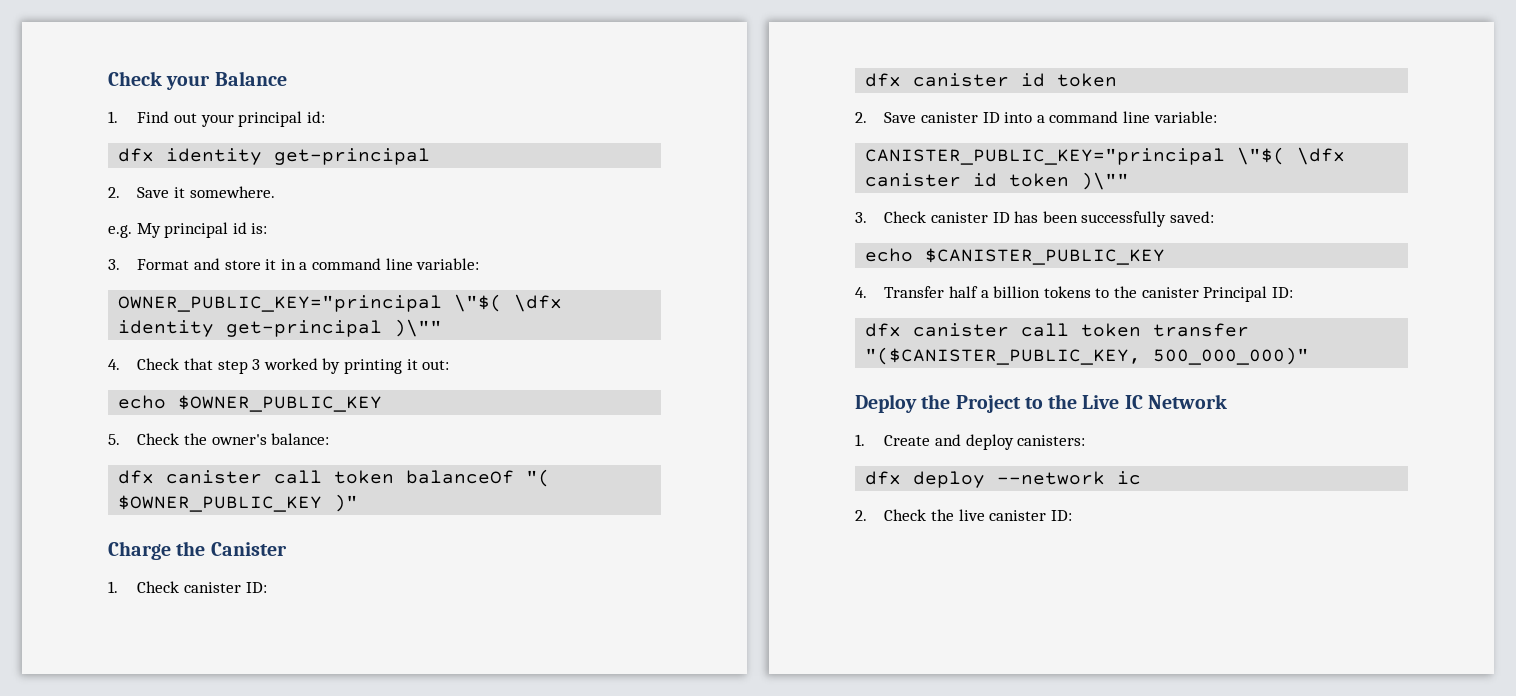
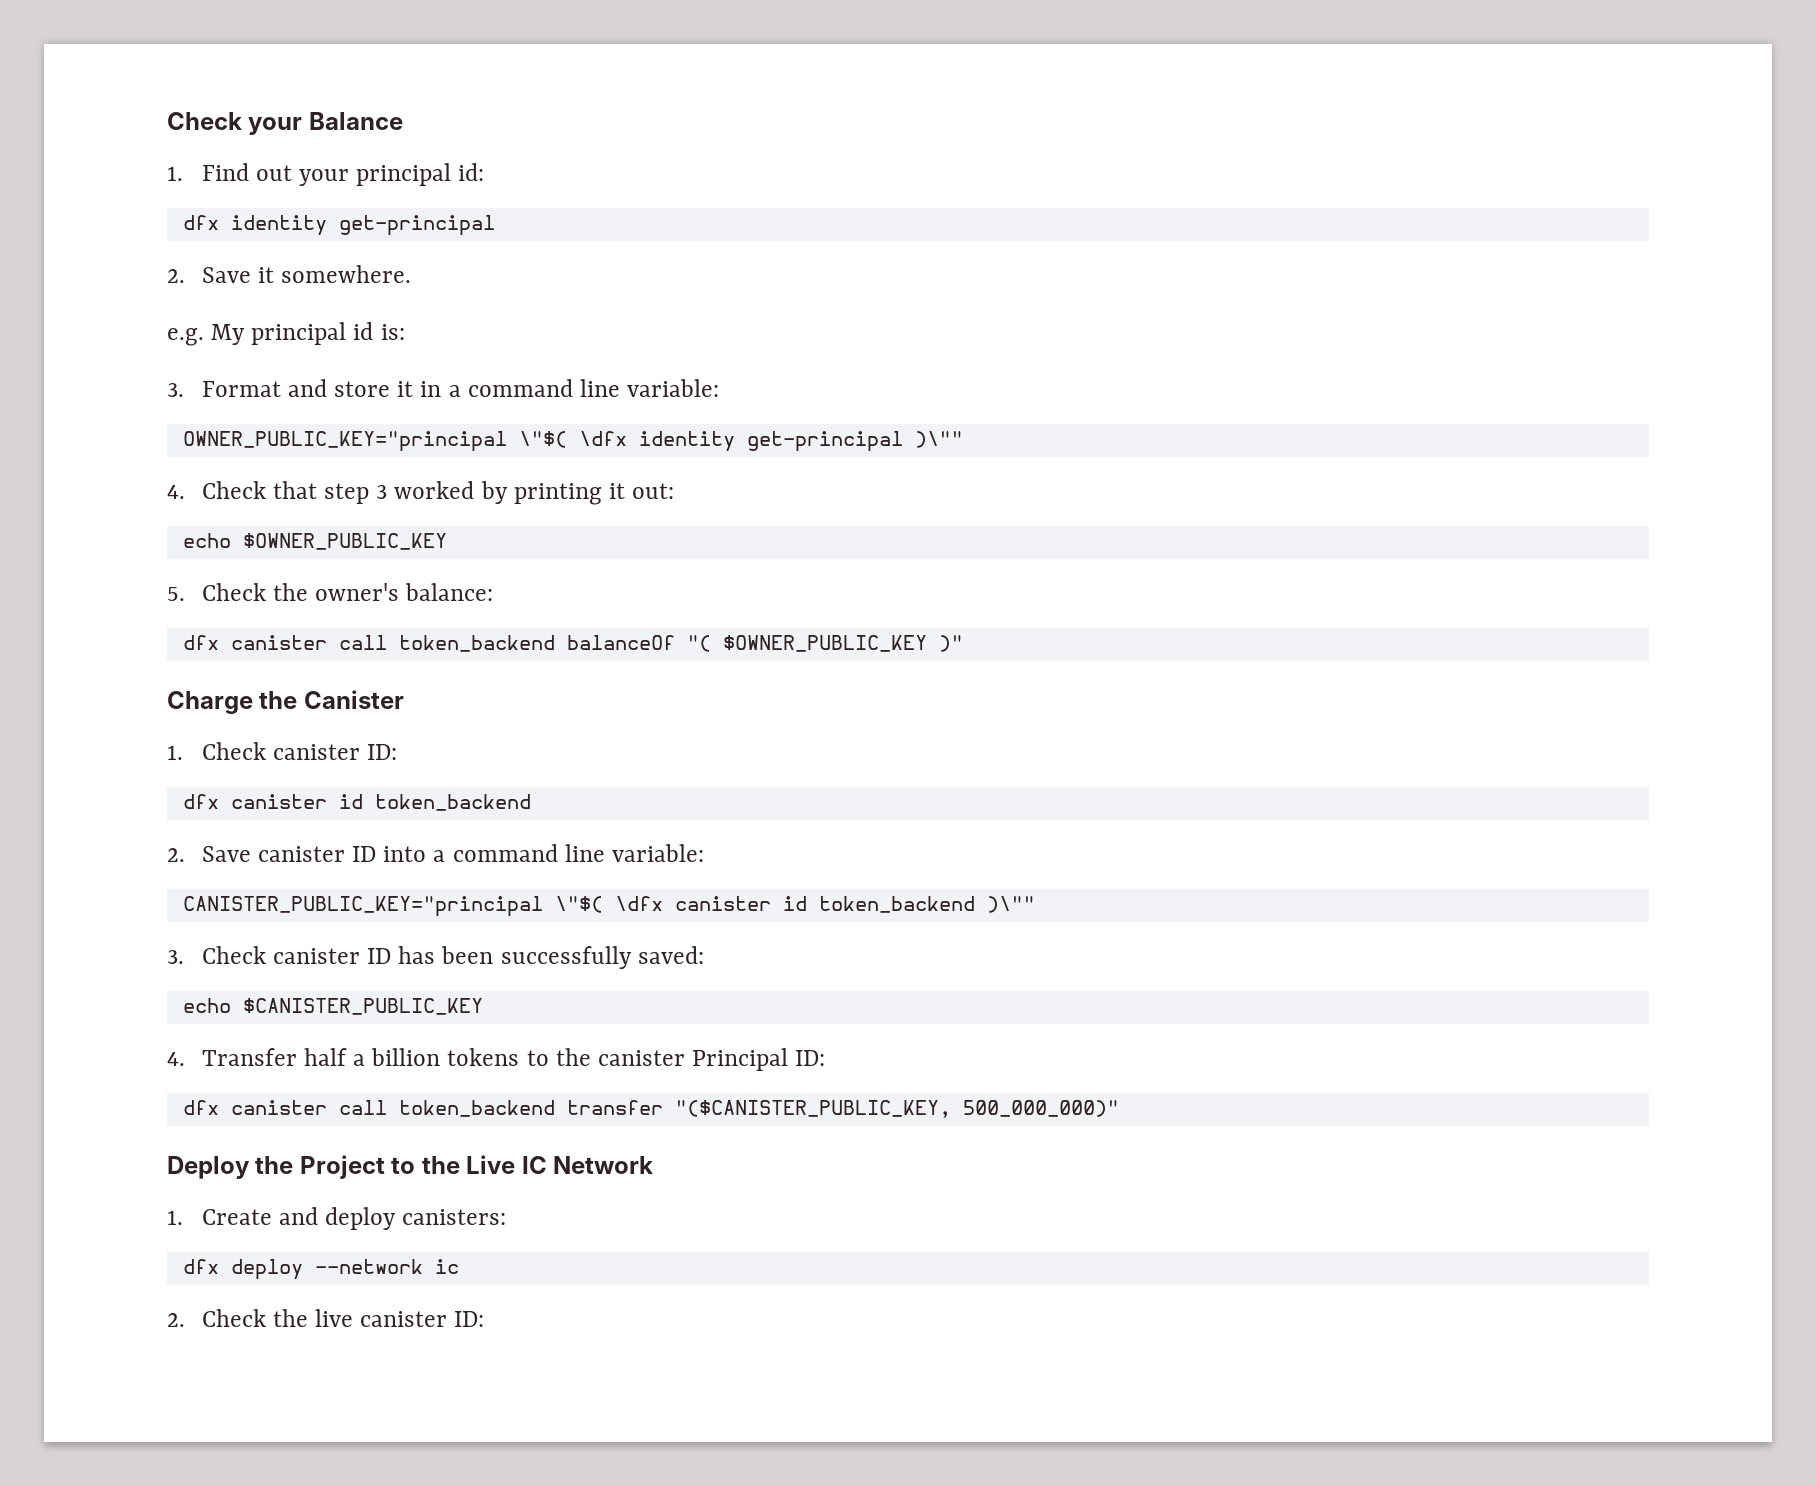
[334,470,395,484] token -> [398,635,555,652] token_backend
[1057,73,1118,87] token -> [374,794,531,811] token_backend
[1009,173,1070,187] token -> [818,896,975,913] token_backend
[1081,323,1142,337] token -> [398,1100,555,1117] token_backend

